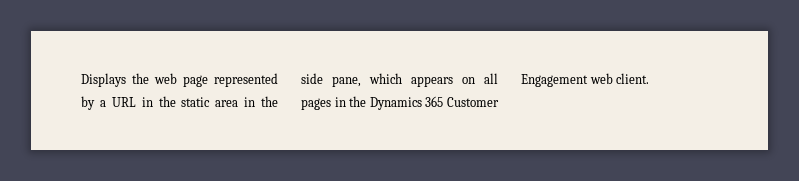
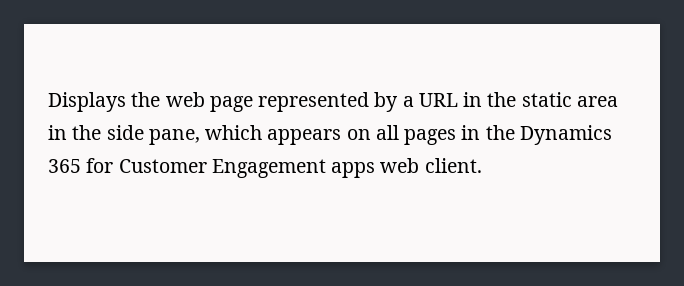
(444, 101) none -> [86,158,114,173] for
(588, 80) none -> [331,162,376,178] apps

